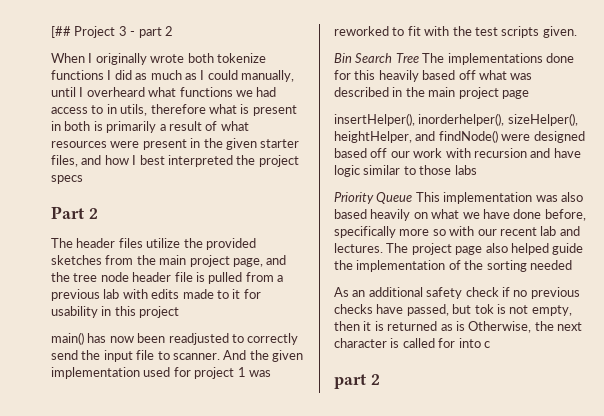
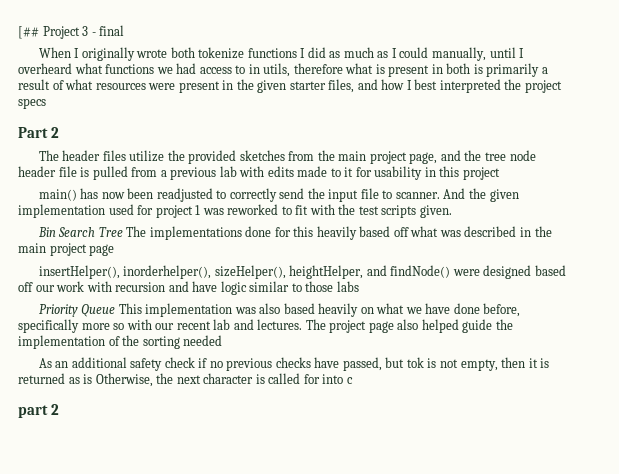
[138,26,173,38] part 2 -> [99,25,125,36] final

